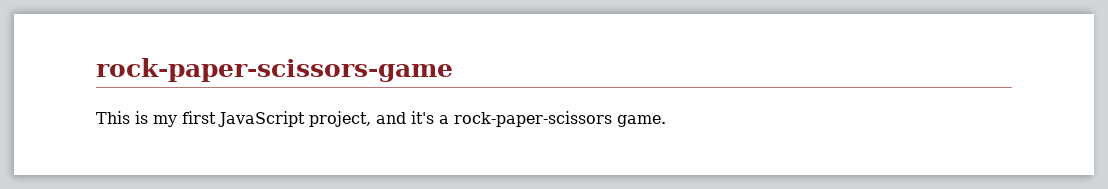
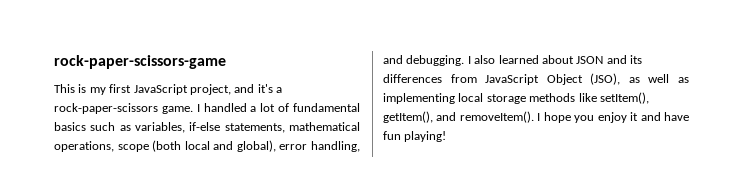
(666, 121) none -> [196,103,360,112] [54,122,360,133] [54,140,361,152] [383,55,642,66] [383,73,689,85] [383,92,649,104] [383,111,689,123] [383,131,447,142] I handled a lot of fundamental basics such as variables, if-else statements, mathematical operations, scope (both local and global), error handling, and debugging. I also learned about JSON and its differences from JavaScript Object (JSO), as well as implementing local storage methods like setItem(), getItem(), and removeItem(). I hope you enjoy it and have fun playing!

